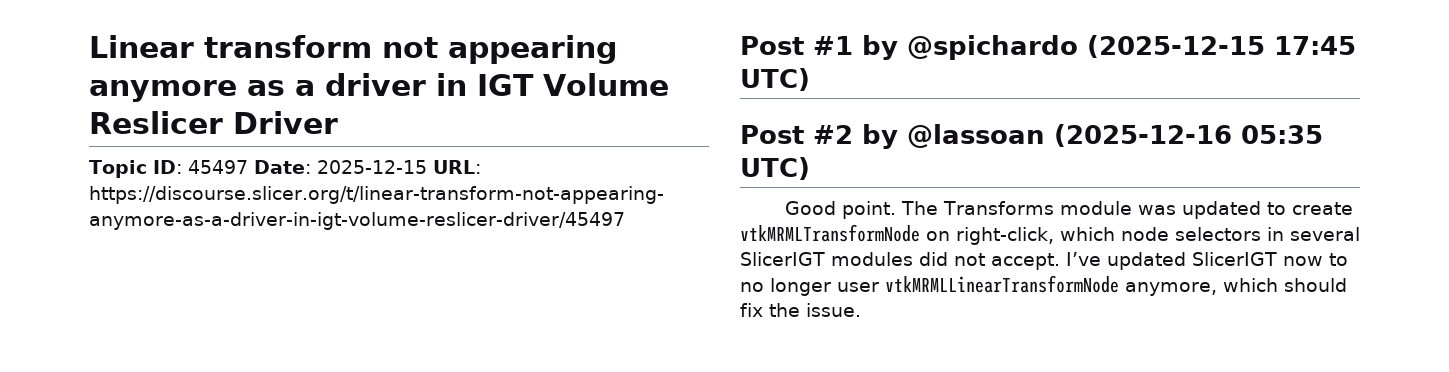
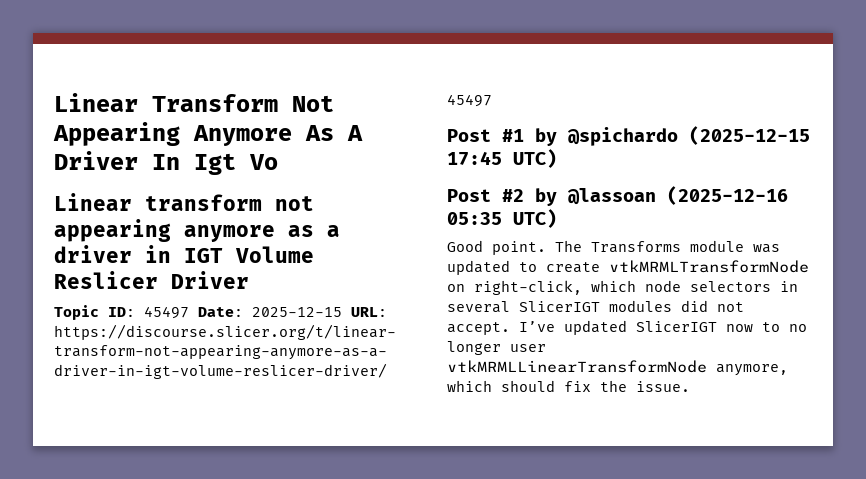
[89,35,194,58] Linear -> [54,93,334,112] [53,122,363,146] [54,151,278,175] [54,193,132,211] Linear Transform Not Appearing Anymore As A Driver In Igt Vo // Linear

